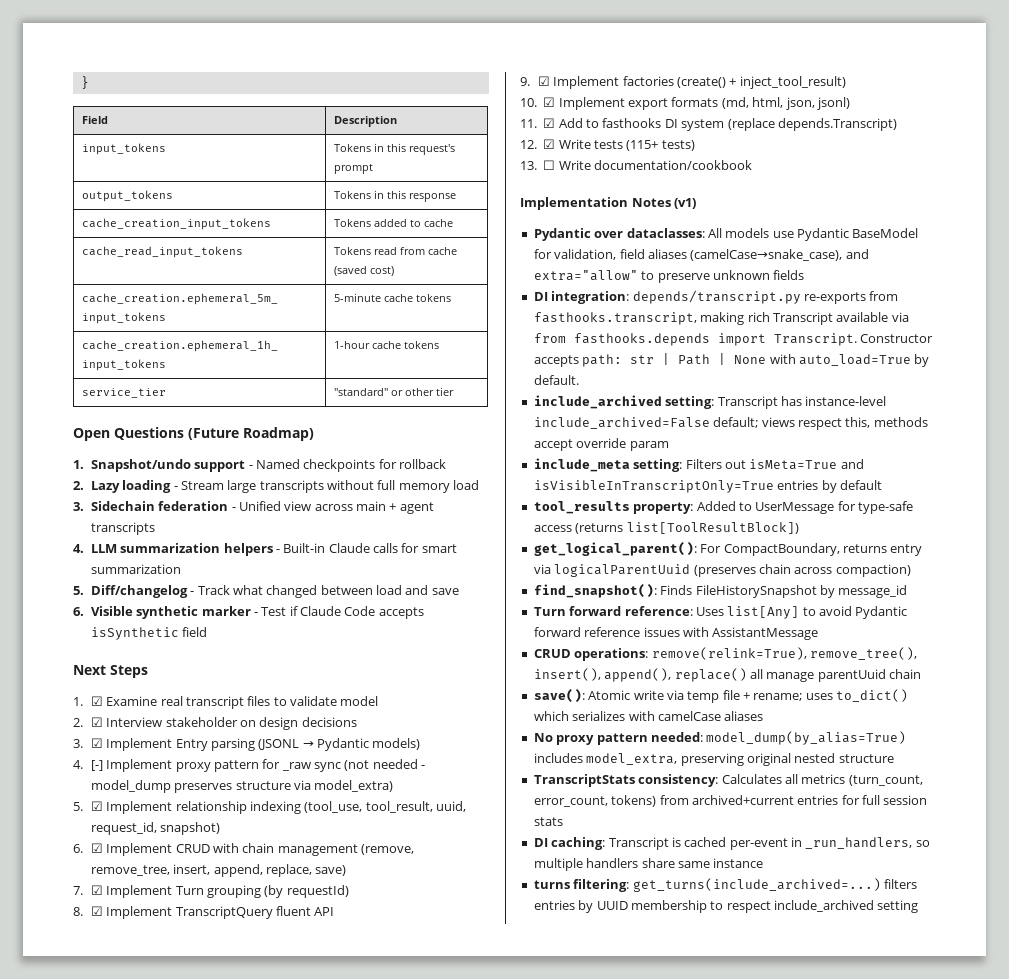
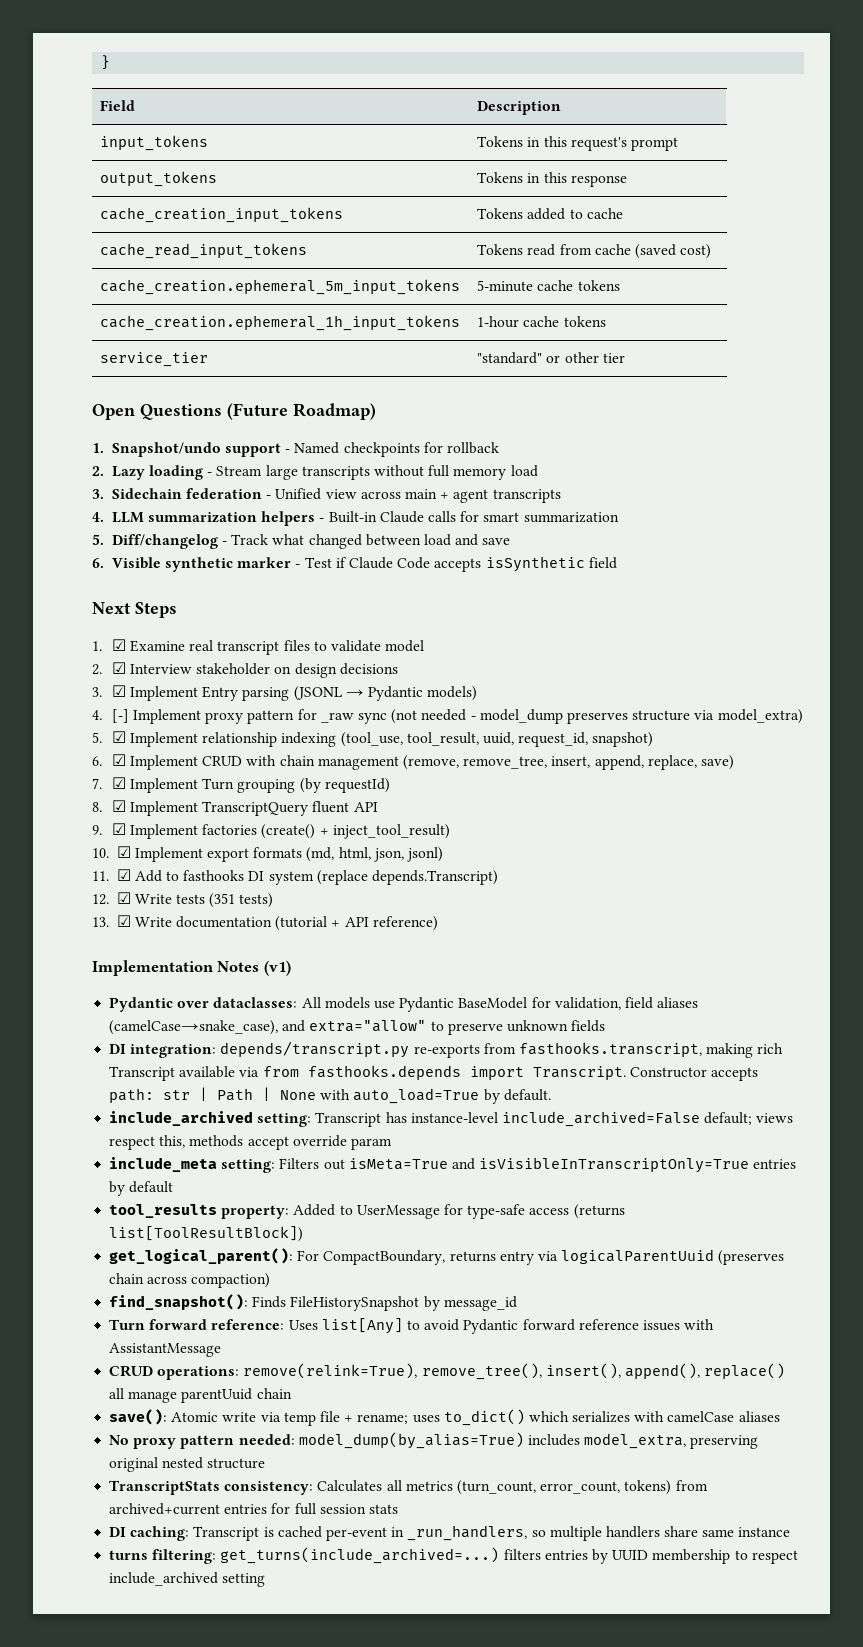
[626,140,659,151] (115+ -> [209,893,236,908] (351
[543,160,752,170] ☐ Write documentation/cookbook -> [116,915,438,931] ☑ Write documentation (tutorial + API reference)

